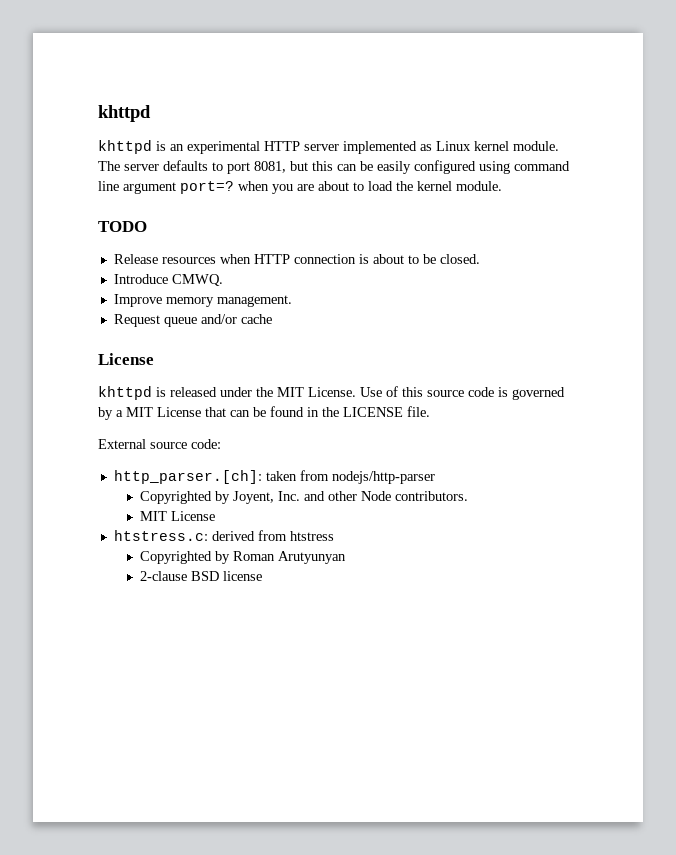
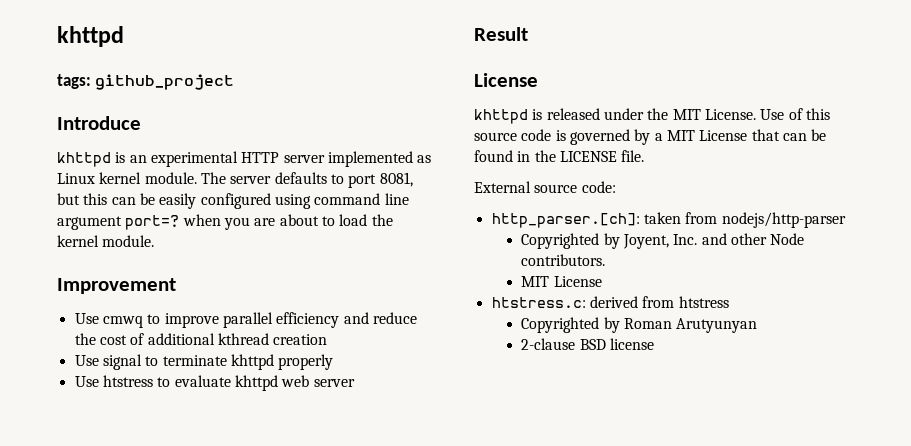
[98,105,151,122] khttpd -> [57,26,124,47] [57,74,235,90] [57,116,141,130] khttpd // tags: github_project // Introduce
[98,221,147,232] [113,254,480,264] [113,274,223,286] [113,294,292,307] [113,314,272,327] TODO // Release resources when HTTP connection is about to be closed. // Introduce CMWQ. // Improve memory management. // Request queue and/or cache -> [57,278,176,294] [74,312,417,328] [74,333,328,345] [74,354,334,370] [74,375,355,391] [474,27,528,41] Improvement // Use cmwq to improve parallel efficiency and reduce the cost of additional kthread creation // Use signal to terminate khttpd properly // Use htstress to evaluate khttpd web server // Result

